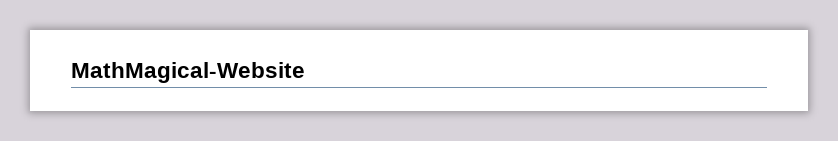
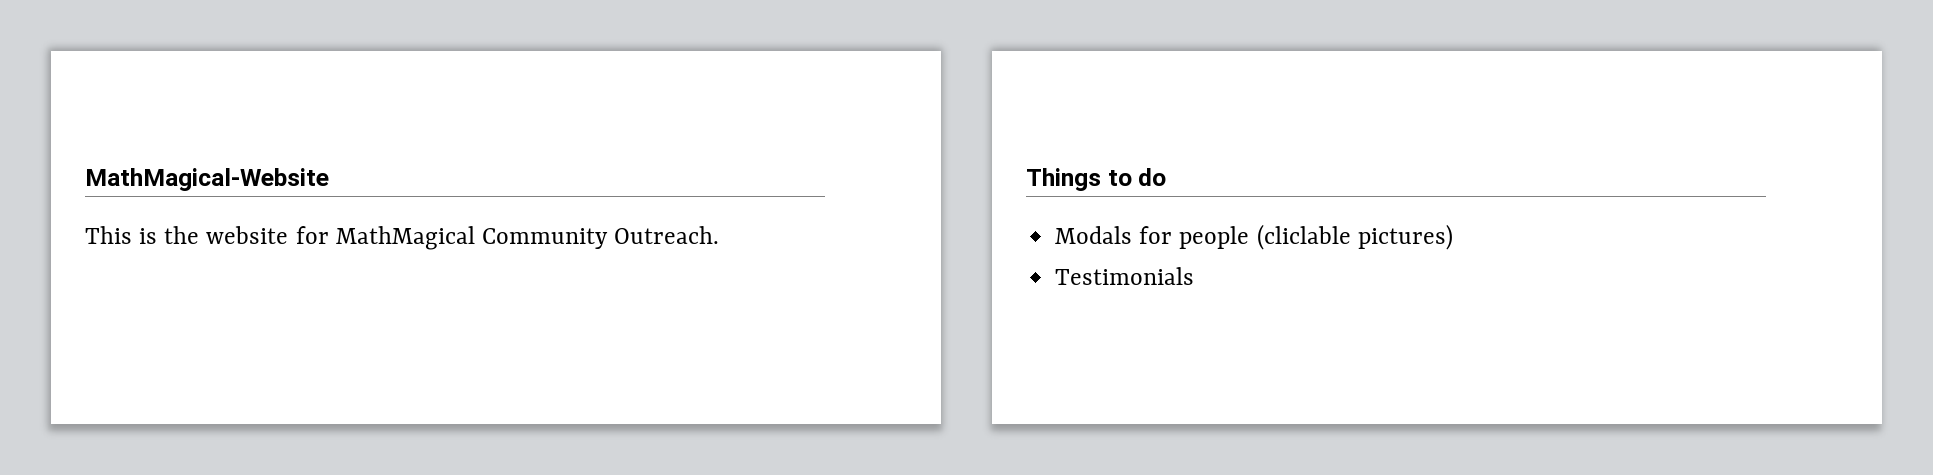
(305, 72) none -> [85,226,720,250] [1026,168,1167,191] [1055,224,1453,250] [1055,267,1195,285] // This is the website for MathMagical Community Outreach. // Things to do // Modals for people (cliclable pictures) // Testimonials

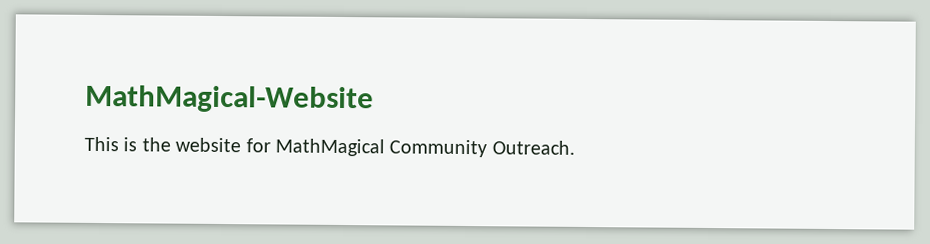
[1026,168,1167,191] [1055,224,1453,250] [1055,267,1195,285] // Things to do // Modals for people (cliclable pictures) // Testimonials -> (575, 147) none

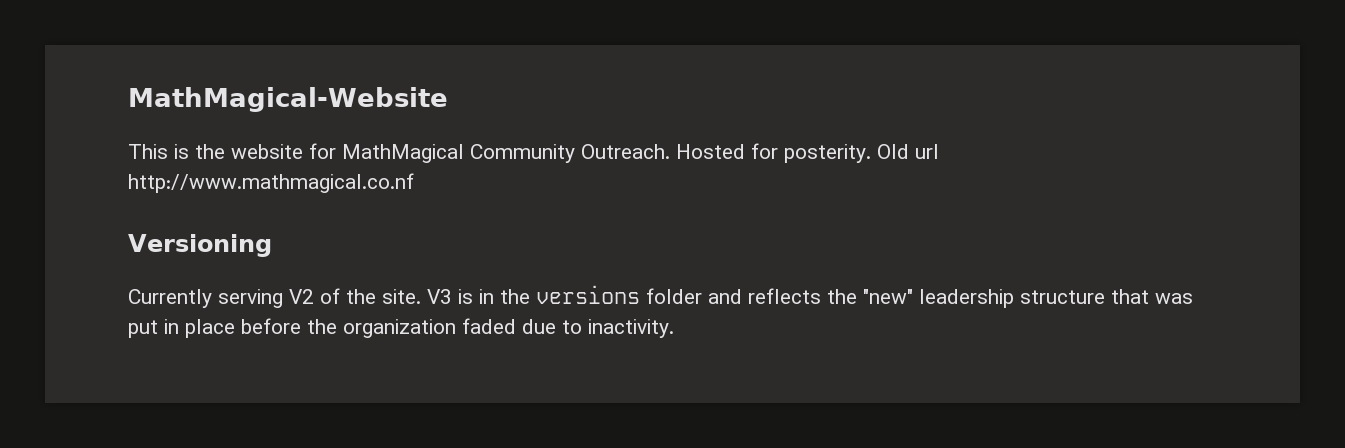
(575, 147) none -> [676,143,939,163] [128,173,414,193] [128,234,272,257] [128,285,1193,308] [128,318,674,338] Hosted for posterity. Old url http://www.mathmagical.co.nf // Versioning // Currently serving V2 of the site. V3 is in the versions folder and reflects the "new" leadership structure that was put in place before the organization faded due to inactivity.

